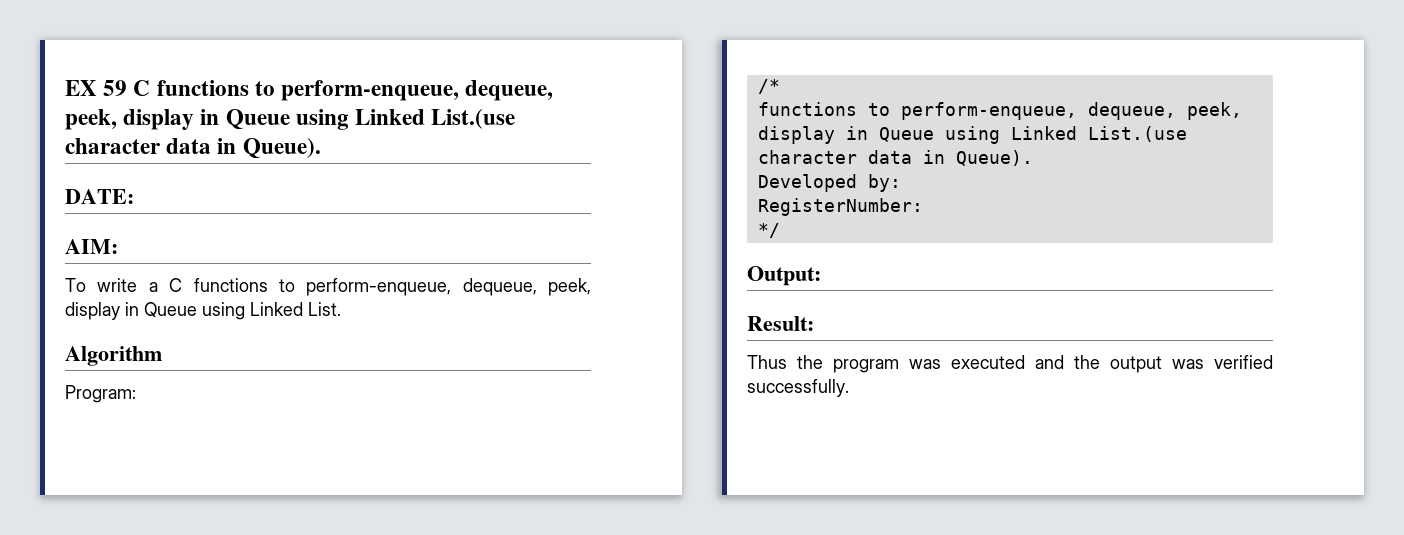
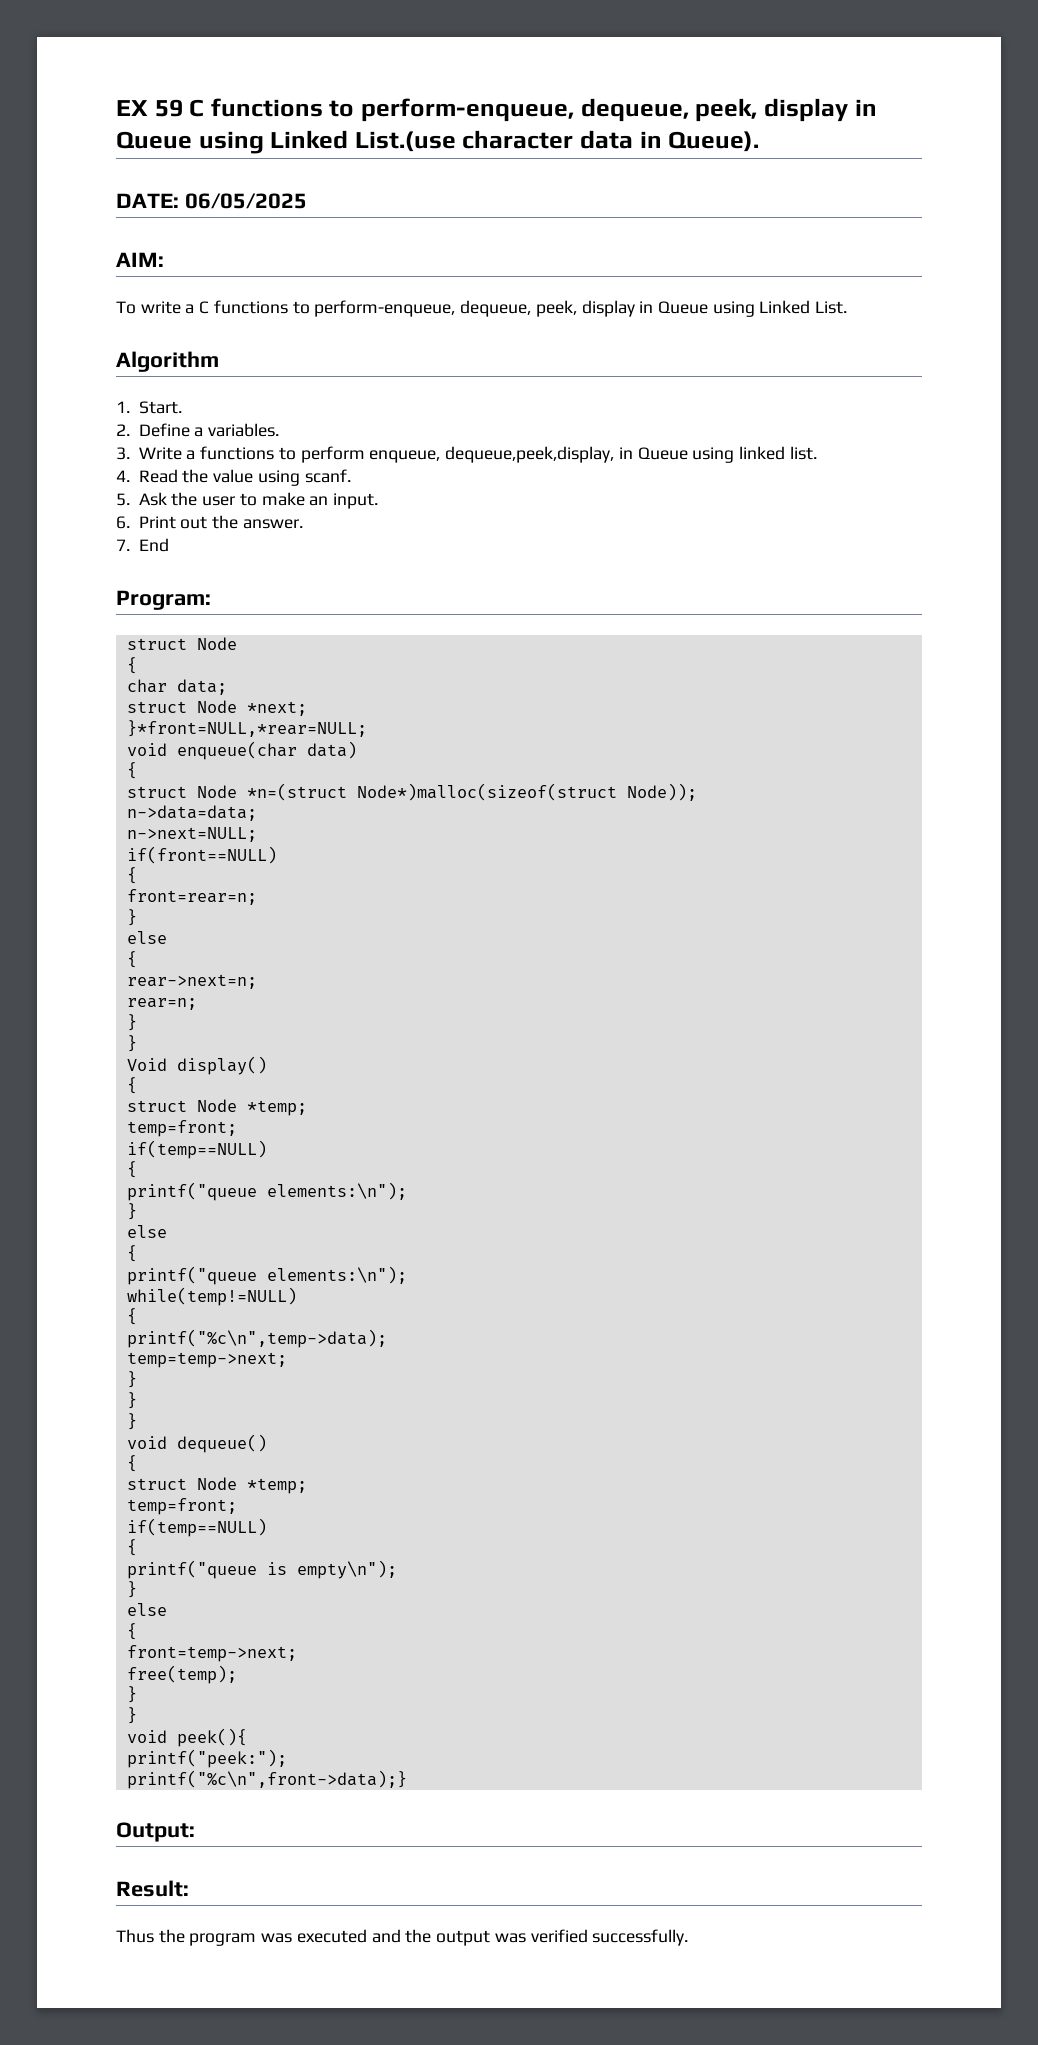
(134, 196) none -> [184,193,307,209] 06/05/2025
[65,385,136,403] [757,79,780,94] [757,102,1242,120] [757,126,1187,144] [757,150,1033,166] [757,174,901,192] [757,198,923,216] [757,223,780,238] Program: // /* // functions to perform-enqueue, dequeue, peek, display in Queue using Linked List.(use character data in Queue). // Developed by: // RegisterNumber: // */ -> [116,401,182,414] [116,423,280,437] [116,446,817,463] [116,469,351,486] [116,492,379,509] [116,515,303,529] [116,538,169,552] [116,590,211,610] [126,637,237,650] [126,657,137,674] [126,679,227,695] [126,700,307,716] [126,720,367,737] [126,741,357,760] [126,762,137,779] [126,783,697,801] [126,805,257,821] [126,827,257,842] [126,846,277,864] [126,867,137,884] [126,889,257,905] [126,909,137,926] [126,931,167,944] [126,951,137,968] [126,974,257,989] [126,998,197,1010] [126,1014,137,1031] [126,1035,137,1052] [126,1056,267,1075] [126,1077,137,1094] [126,1099,307,1116] [126,1120,237,1137] [126,1140,267,1159] [126,1161,137,1178] [126,1182,407,1201] [126,1203,137,1220] [126,1225,167,1238] [126,1245,137,1262] [126,1266,407,1285] [126,1287,297,1306] [126,1308,137,1325] [126,1329,387,1348] [126,1352,287,1368] [126,1371,137,1388] [126,1392,137,1409] [126,1413,137,1430] [126,1434,267,1453] [126,1455,137,1472] [126,1477,307,1494] [126,1498,237,1515] [126,1518,267,1537] [126,1539,137,1556] [126,1560,397,1579] [126,1581,137,1598] [126,1603,167,1616] [126,1623,137,1640] [126,1645,297,1662] [126,1665,237,1684] [126,1686,137,1703] [126,1707,137,1724] [126,1728,247,1747] [126,1749,287,1768] [126,1770,407,1789] 1. Start. // 2. Define a variables. // 3. Write a functions to perform enqueue, dequeue,peek,display, in Queue using linked list. // 4. Read the value using scanf. // 5. Ask the user to make an input. // 6. Print out the answer. // 7. End // Program: // struct Node // { // char data; // struct Node *next; // }*front=NULL,*rear=NULL; // void enqueue(char data) // { // struct Node *n=(struct Node*)malloc(sizeof(struct Node)); // n->data=data; // n->next=NULL; // if(front==NULL) // { // front=rear=n; // } // else // { // rear->next=n; // rear=n; // } // } // Void display() // { // struct Node *temp; // temp=front; // if(temp==NULL) // { // printf("queue elements:\n"); // } // else // { // printf("queue elements:\n"); // while(temp!=NULL) // { // printf("%c\n",temp->data); // temp=temp->next; // } // } // } // void dequeue() // { // struct Node *temp; // temp=front; // if(temp==NULL) // { // printf("queue is empty\n"); // } // else // { // front=temp->next; // free(temp); // } // } // void peek(){ // printf("peek:"); // printf("%c\n",front->data);}

